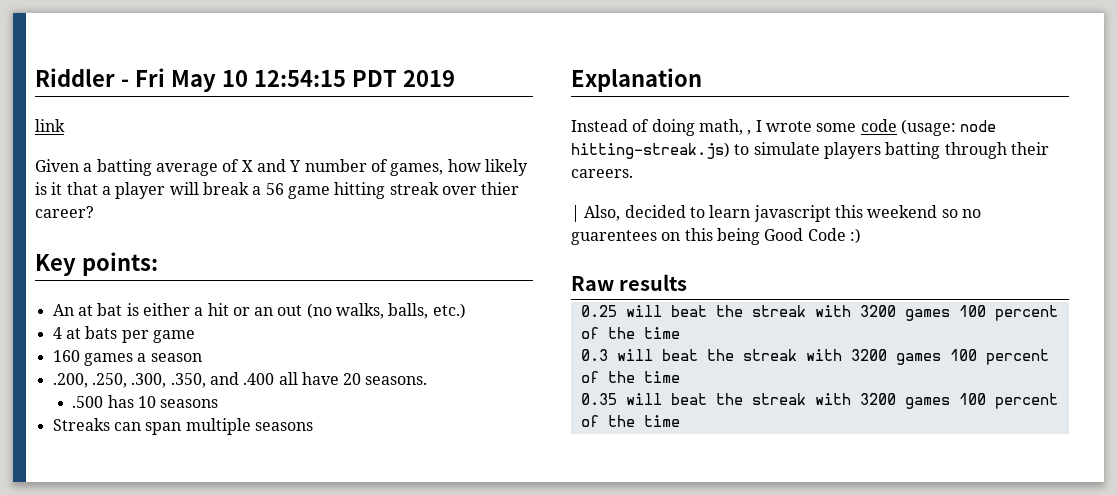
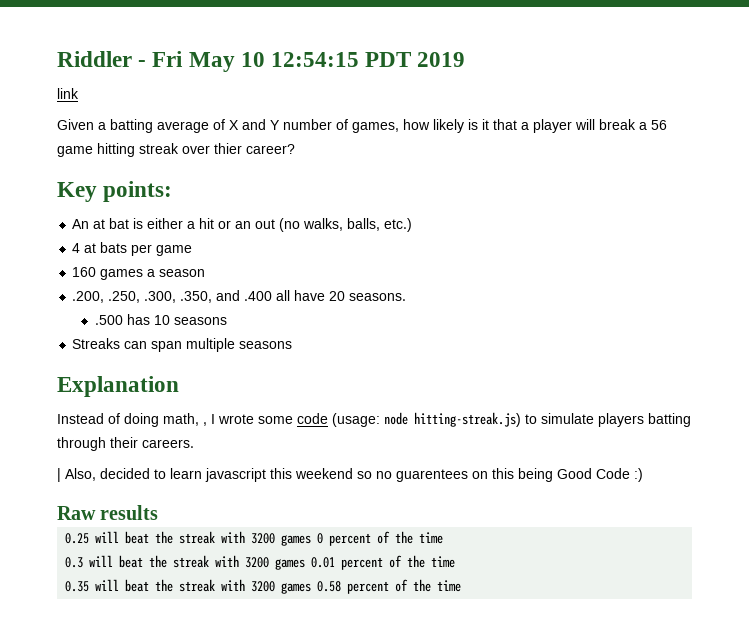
[958,305,986,317] 100 -> [317,533,324,544] 0
[949,349,977,361] 100 -> [311,557,336,568] 0.01
[958,393,986,405] 100 -> [317,581,342,592] 0.58

